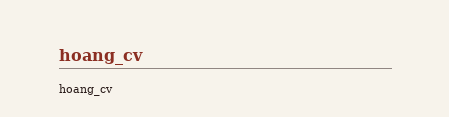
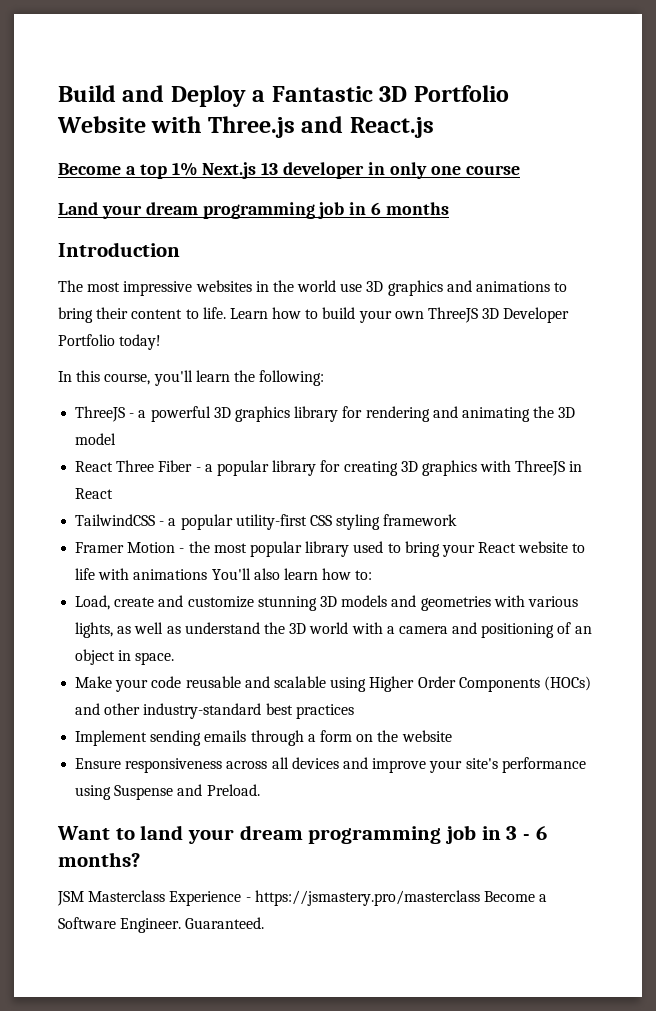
[59,49,143,65] [59,84,113,96] hoang_cv // hoang_cv -> [58,85,509,107] [57,116,434,138] [58,162,520,179] [58,202,450,219] [58,242,180,257] [58,280,568,296] [58,307,570,323] [58,334,162,350] [58,370,325,386] [75,406,576,422] [75,433,117,445] [75,460,583,476] [75,488,114,499] [75,514,458,530] [75,541,586,557] [75,568,373,580] [75,595,578,611] [75,622,592,638] [75,649,175,665] [75,676,591,692] [75,703,354,719] [75,730,452,746] [75,757,586,773] [75,784,260,800] [57,825,547,844] [58,852,140,867] [57,890,548,906] [58,917,265,933] Build and Deploy a Fantastic 3D Portfolio Website with Three.js and React.js // Become a top 1% Next.js 13 developer in only one course // Land your dream programming job in 6 months // Introduction // The most impressive websites in the world use 3D graphics and animations to bring their content to life. Learn how to build your own ThreeJS 3D Developer Portfolio today! // In this course, you'll learn the following: // ThreeJS - a powerful 3D graphics library for rendering and animating the 3D model // React Three Fiber - a popular library for creating 3D graphics with ThreeJS in React // TailwindCSS - a popular utility-first CSS styling framework // Framer Motion - the most popular library used to bring your React website to life with animations You'll also learn how to: // Load, create and customize stunning 3D models and geometries with various lights, as well as understand the 3D world with a camera and positioning of an object in space. // Make your code reusable and scalable using Higher Order Components (HOCs) and other industry-standard best practices // Implement sending emails through a form on the website // Ensure responsiveness across all devices and improve your site's performance using Suspense and Preload. // Want to land your dream programming job in 3 - 6 months? // JSM Masterclass Experience - https://jsmastery.pro/masterclass Become a Software Engineer. Guaranteed.

